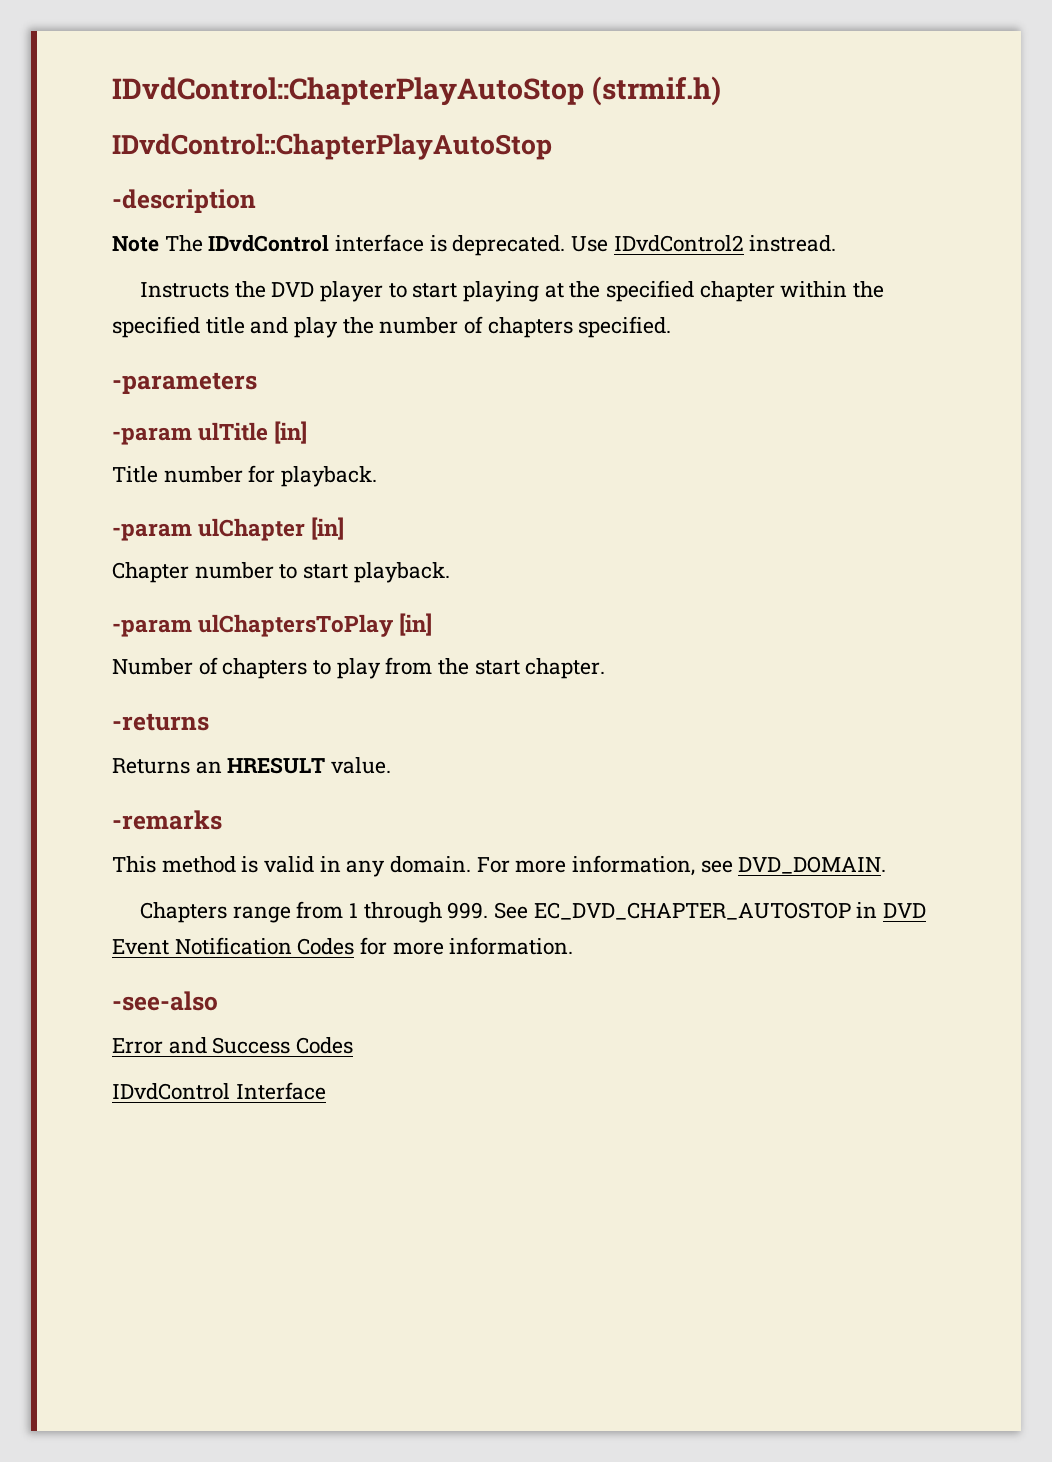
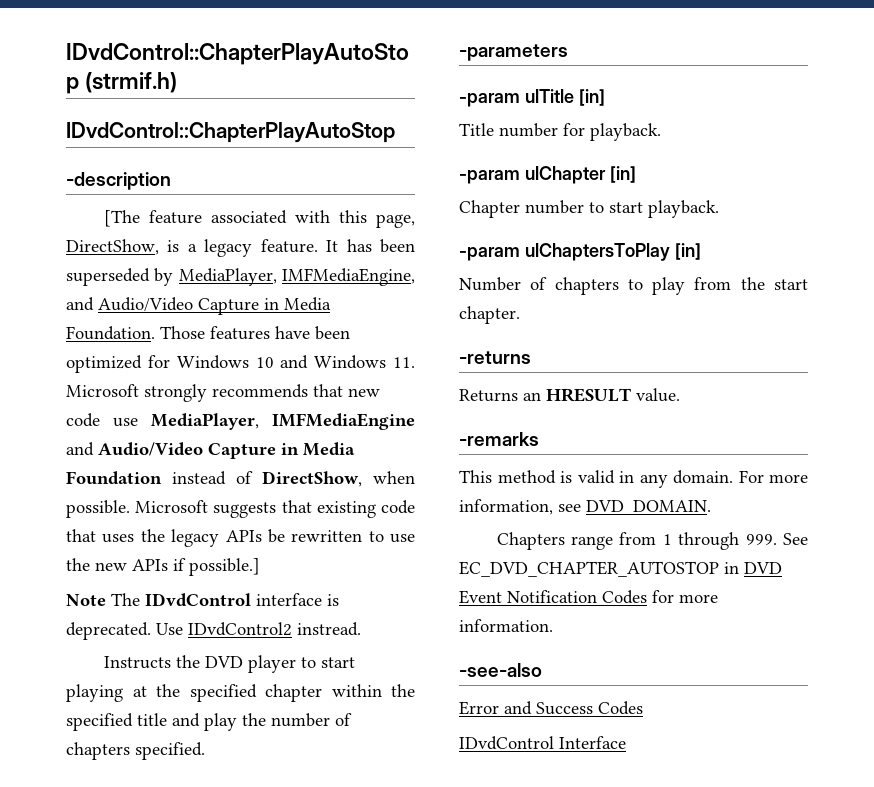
(256, 201) none -> [103,210,415,228] [66,239,415,257] [66,268,415,286] [66,297,331,315] [66,326,350,340] [66,355,415,373] [66,384,380,402] [66,413,415,430] [66,442,355,459] [66,471,415,487] [66,500,415,518] [66,529,415,547] [66,558,260,576] // [The feature associated with this page, DirectShow, is a legacy feature. It has been superseded by MediaPlayer, IMFMediaEngine, and Audio/Video Capture in Media Foundation. Those features have been optimized for Windows 10 and Windows 11. Microsoft strongly recommends that new code use MediaPlayer, IMFMediaEngine and Audio/Video Capture in Media Foundation instead of DirectShow, when possible. Microsoft suggests that existing code that uses the legacy APIs be rewritten to use the new APIs if possible.]

